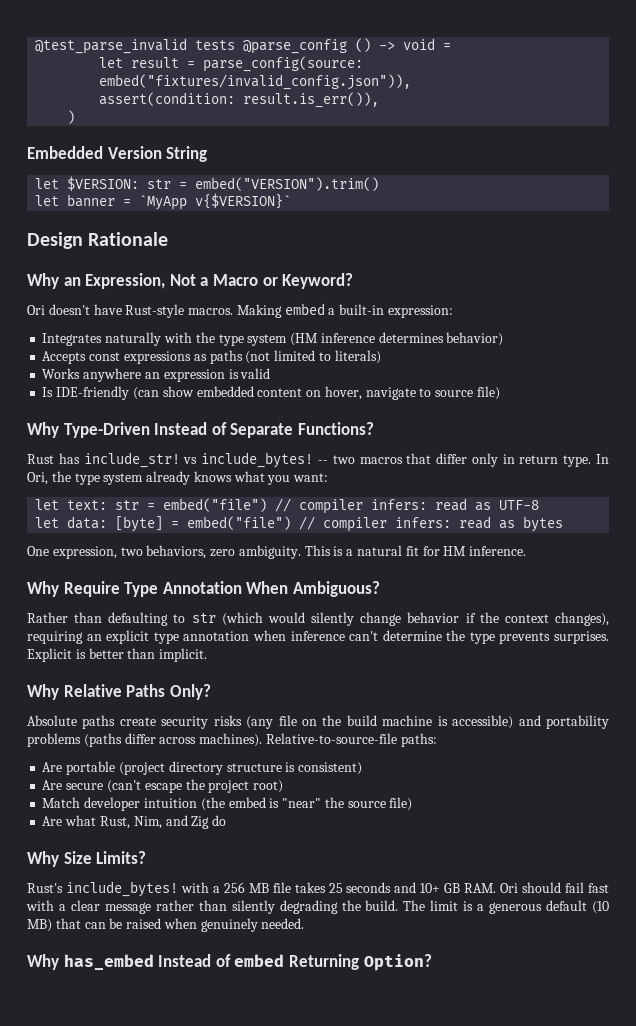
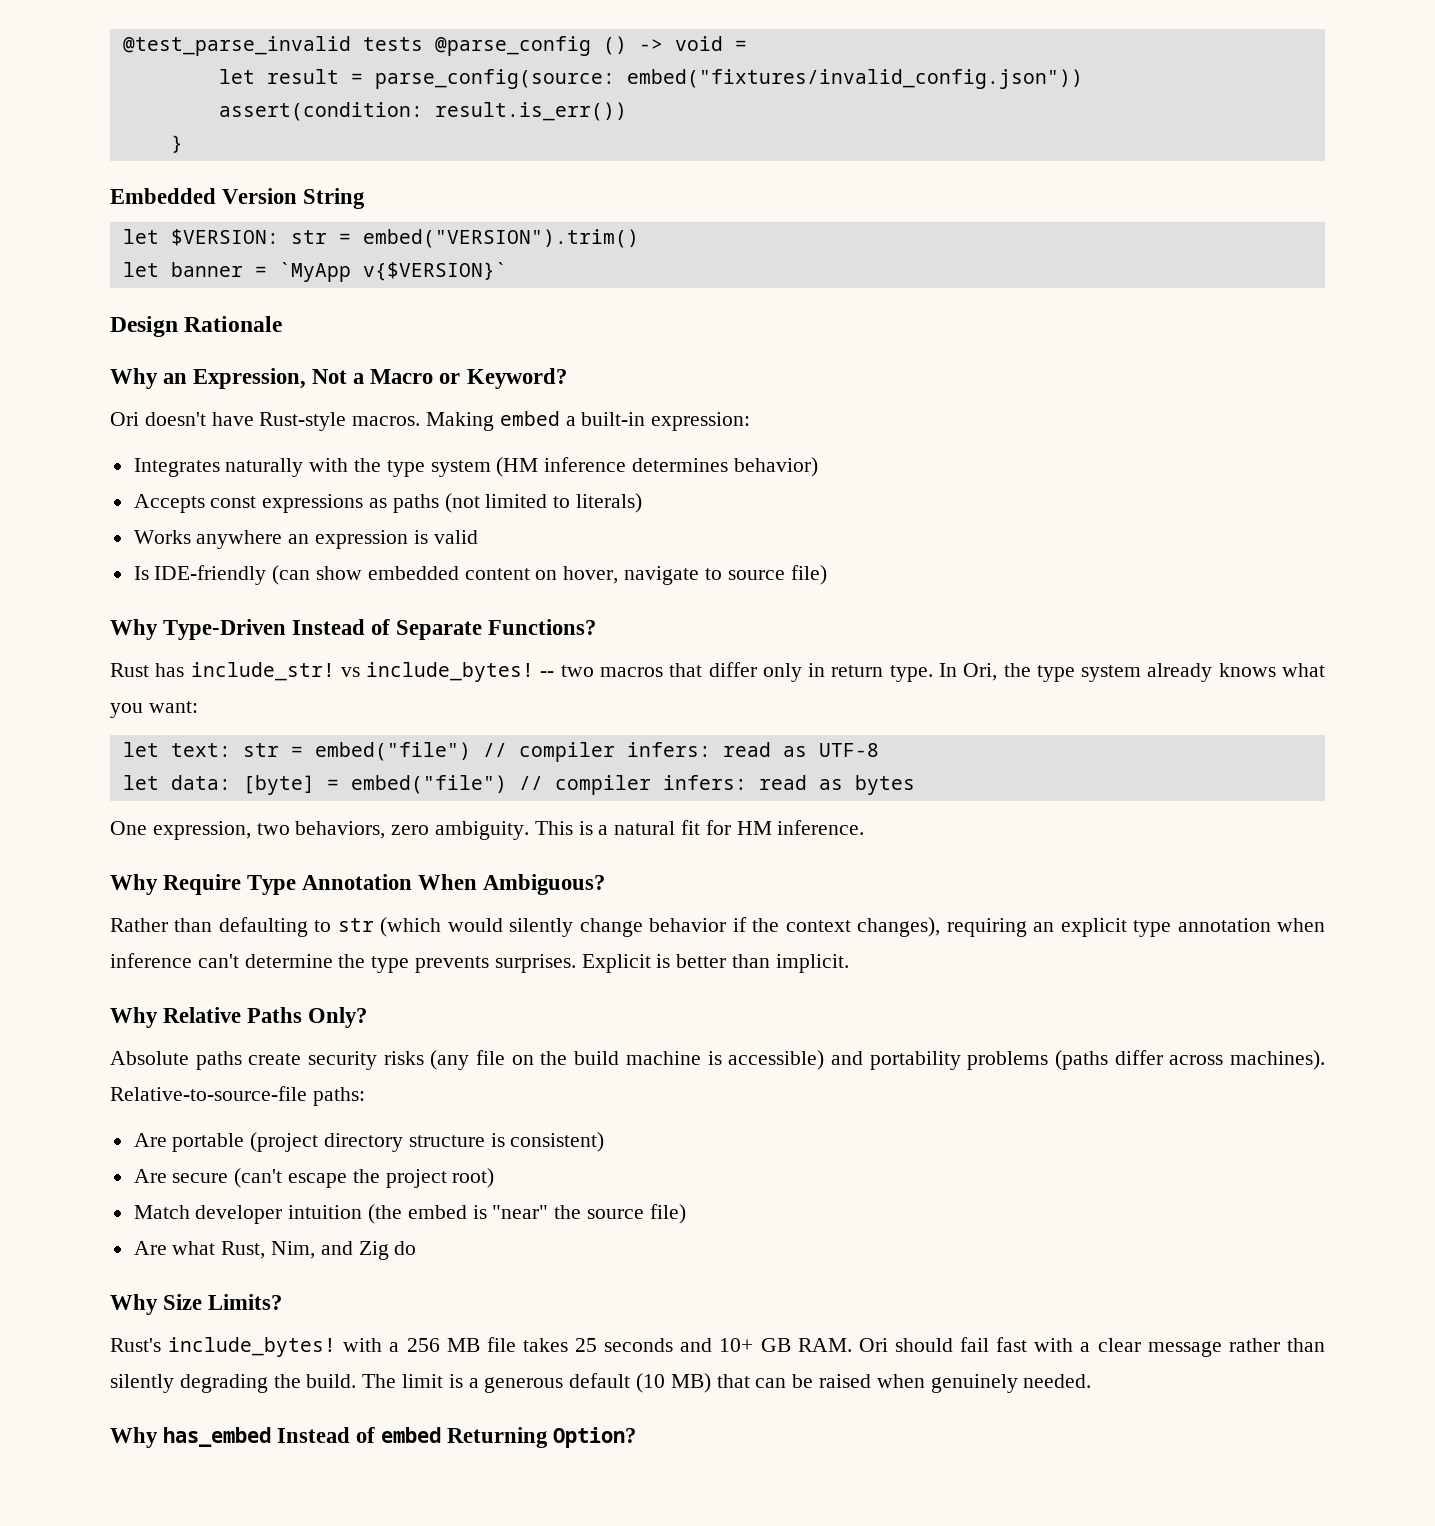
[99,74,412,90] embed("fixtures/invalid_config.json")), -> [626,69,1083,89] embed("fixtures/invalid_config.json"))
[243,92,380,108] [67,110,76,124] result.is_err()), // ) -> [434,102,627,121] [170,135,183,153] result.is_err()) // }

